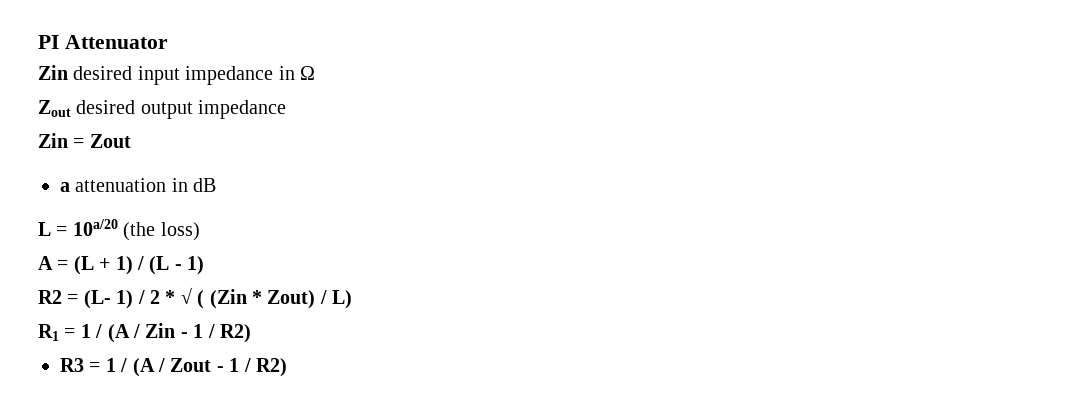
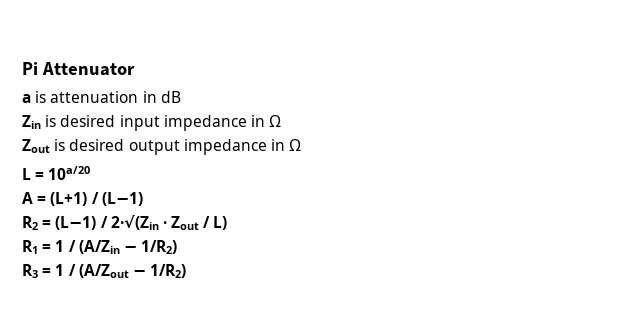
[38,35,59,49] PI -> [22,62,38,75] Pi
[38,65,68,80] // Zin -> [22,91,181,103] [22,115,57,129] // a is attenuation in dB // Zin is
(71, 108) none -> [54,139,66,151] is
[38,133,131,148] [60,178,217,192] // Zin = Zout // a attenuation in dB -> [270,139,302,151] in Ω
[123,222,200,241] (the loss) -> (91, 173) none
[73,256,205,275] [38,287,316,309] (L + 1) / (L - 1) // R2 = (L- 1) / 2 * √ ( (Zin * Zout) -> [50,192,143,206] [22,215,200,230] (L+1) / (L−1) // R2 = (L−1) / 2·√(Zin · Zout
[107,323,252,343] [60,358,287,377] (A / Zin - 1 / R2) // R3 = 1 / (A / Zout - 1 / R2) -> [78,240,178,254] [22,264,187,278] (A/Zin − 1/R2) // R3 = 1 / (A/Zout − 1/R2)

